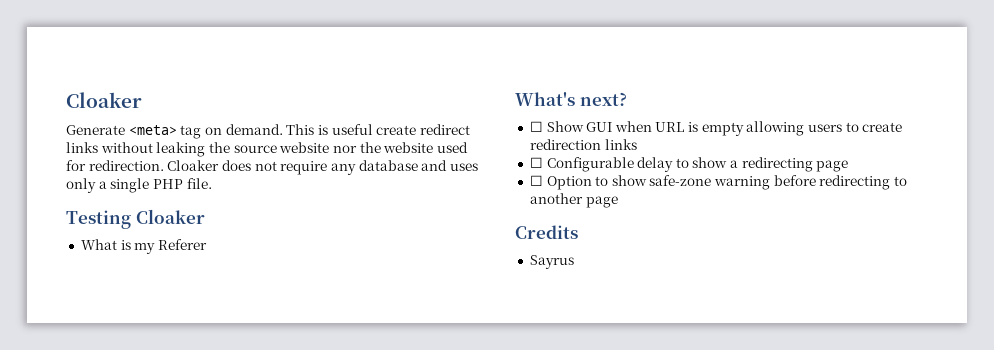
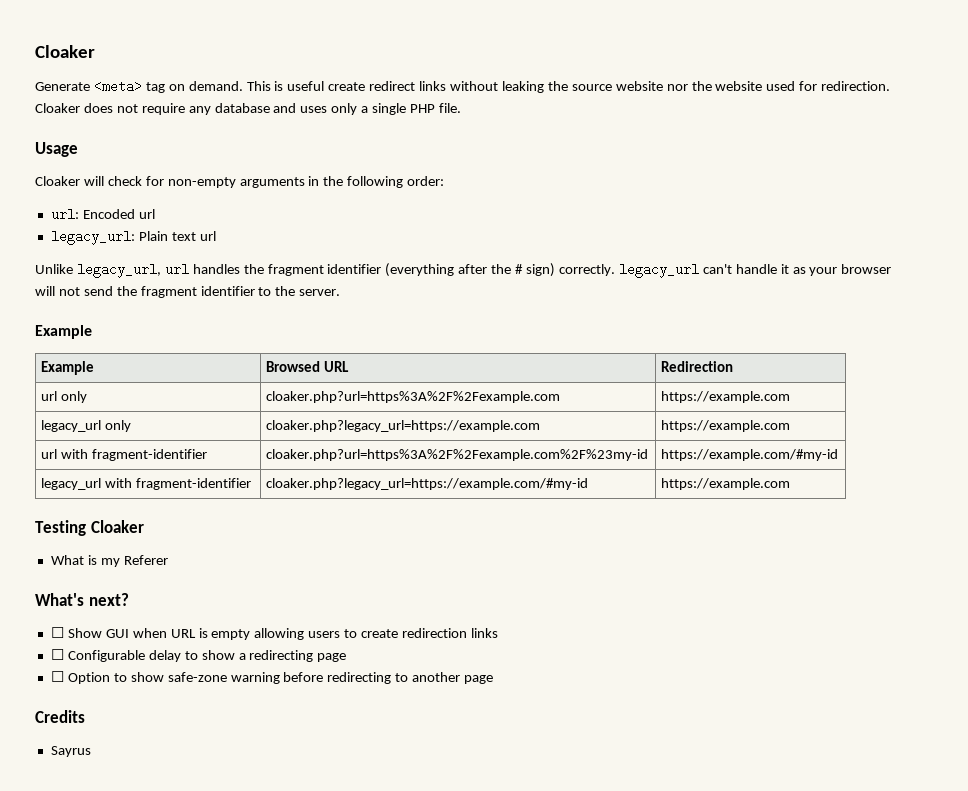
(212, 183) none -> [35,142,78,157] [35,176,445,188] [50,209,155,219] [50,230,216,245] [35,263,892,278] [35,286,341,298] [35,325,92,339] [40,361,94,375] [265,361,349,372] [660,361,733,372] [40,391,87,403] [265,391,560,403] [660,391,790,403] [40,420,131,432] [265,420,540,432] [660,420,790,432] [40,449,207,461] [265,449,648,461] [660,449,838,461] [40,478,251,490] [265,478,588,490] [660,478,790,490] // Usage // Cloaker will check for non-empty arguments in the following order: // url: Encoded url // legacy_url: Plain text url // Unlike legacy_url, url handles the fragment identifier (everything after the # sign) correctly. legacy_url can't handle it as your browser will not send the fragment identifier to the server. // Example // Example | Browsed URL | Redirection // url only | cloaker.php?url=https%3A%2F%2Fexample.com | https://example.com // legacy_url only | cloaker.php?legacy_url=https://example.com | https://example.com // url with fragment-identifier | cloaker.php?url=https%3A%2F%2Fexample.com%2F%23my-id | https://example.com/#my-id // legacy_url with fragment-identifier | cloaker.php?legacy_url=https://example.com/#my-id | https://example.com

